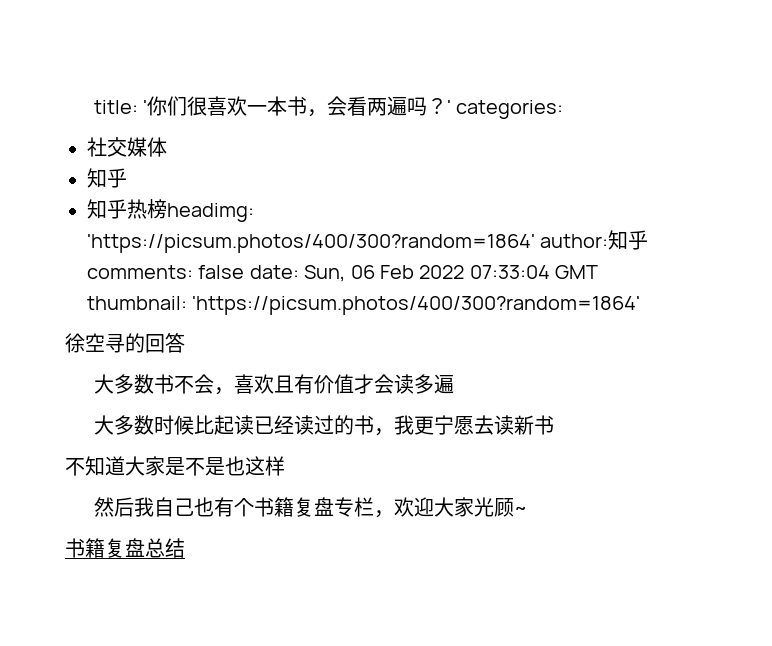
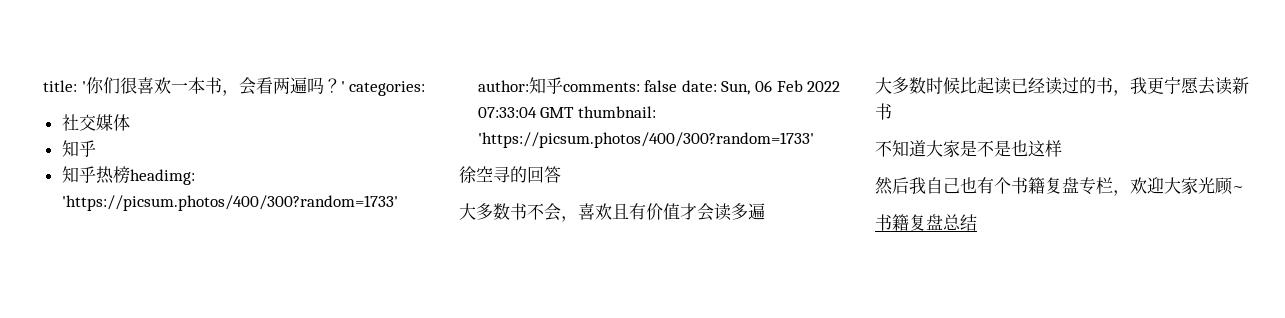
[87,234,535,253] 'https://picsum.photos/400/300?random=1864' -> [61,195,398,211] 'https://picsum.photos/400/300?random=1733'
[192,296,641,315] 'https://picsum.photos/400/300?random=1864' -> [477,132,814,148] 'https://picsum.photos/400/300?random=1733'

